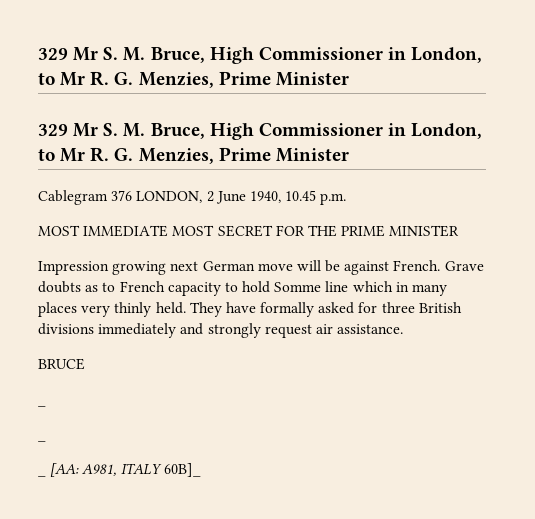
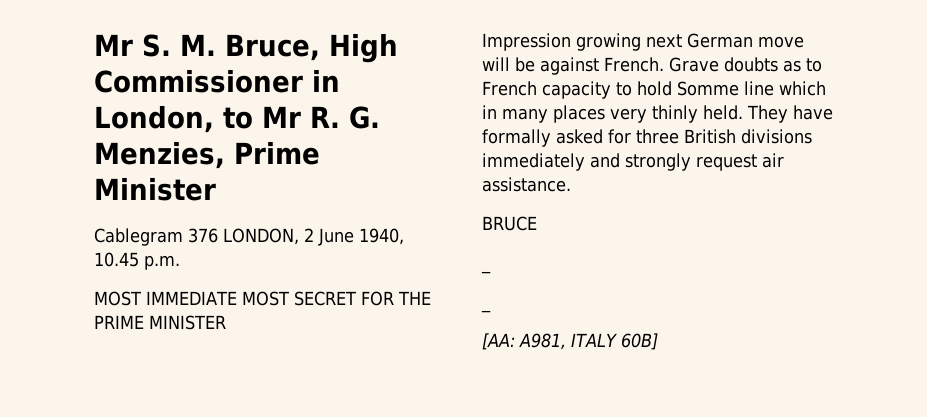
[38,47,483,64] [38,71,349,88] [38,124,68,136] 329 Mr S. M. Bruce, High Commissioner in London, to Mr R. G. Menzies, Prime Minister // 329 -> (94, 45) none
[38,474,46,477] _ -> (491, 310) none
[163,463,201,477] 60B]_ -> [620,333,658,350] 60B]

